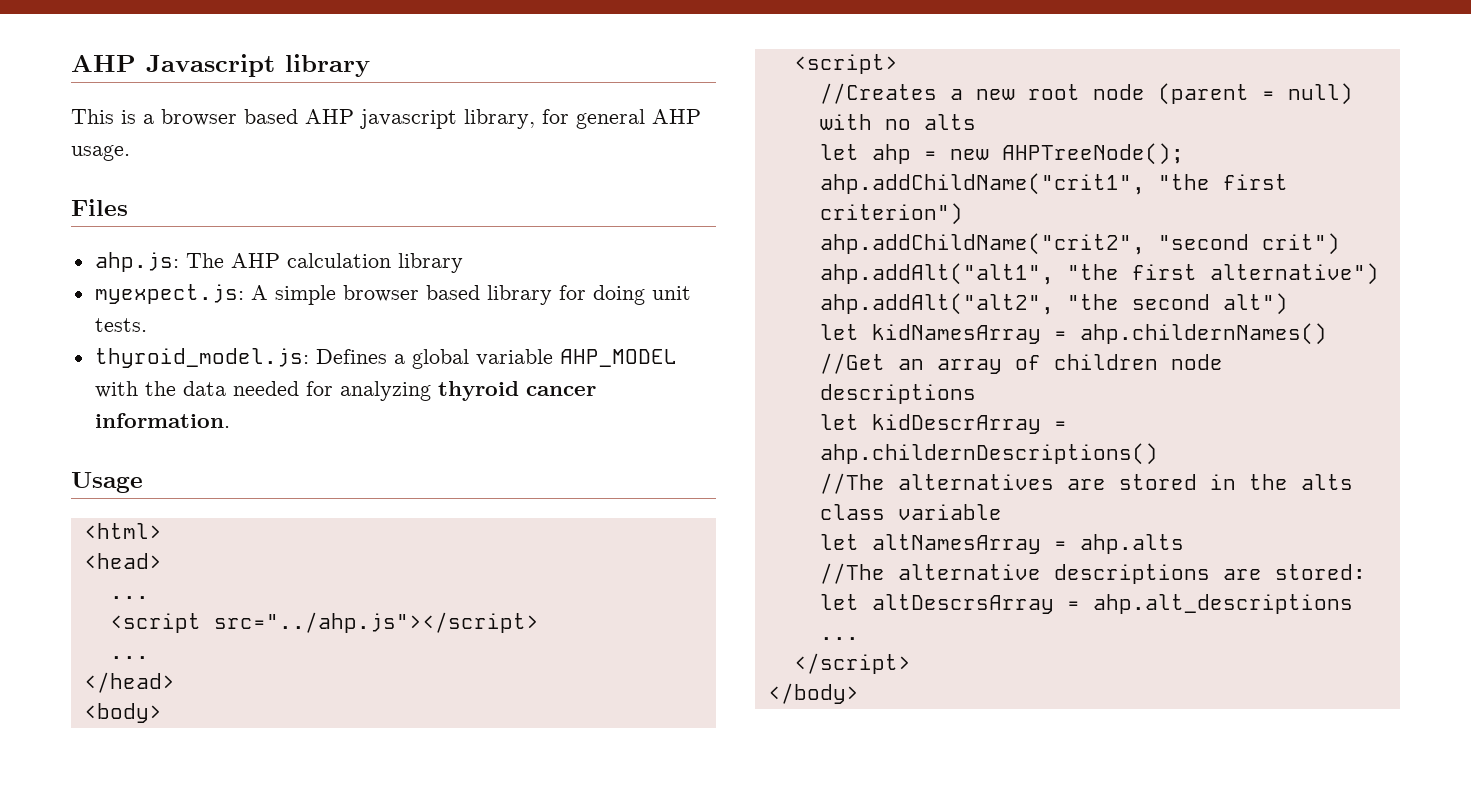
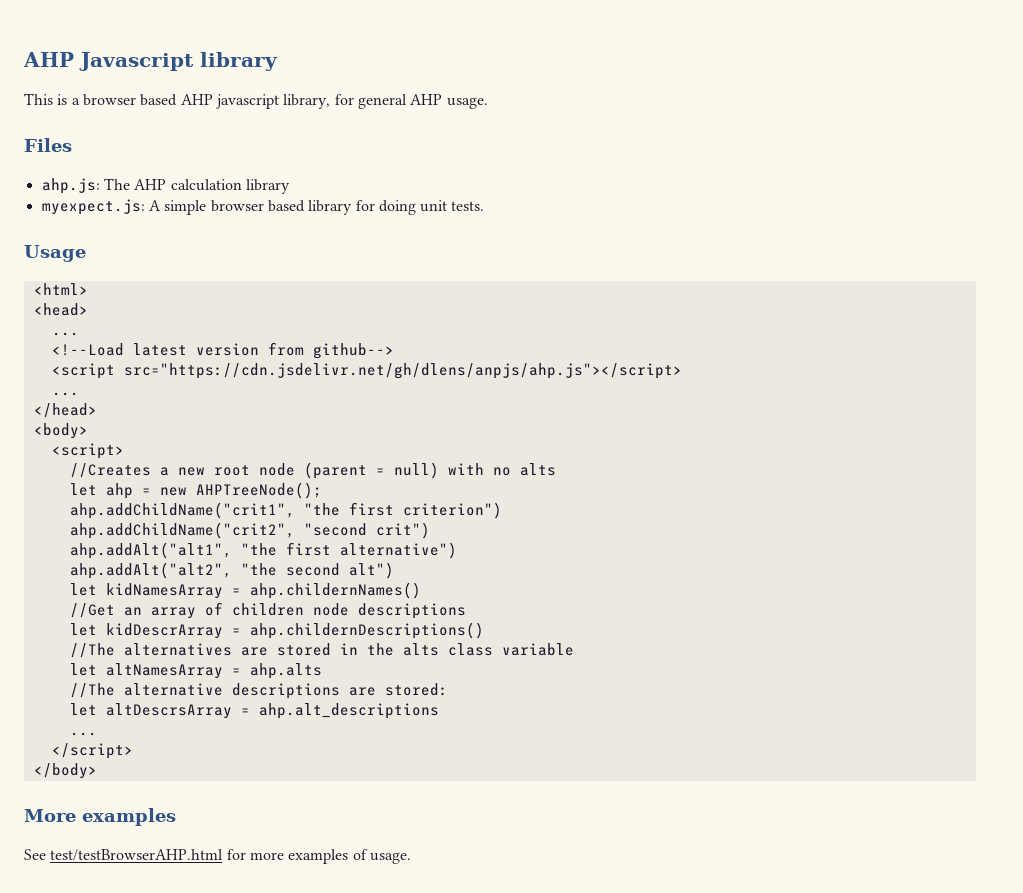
[94,348,677,369] [94,381,596,401] [94,413,230,428] // thyroid_model.js: Defines a global variable AHP_MODEL with the data needed for analyzing thyroid cancer information. -> (485, 206) none
(149, 597) none -> [51,342,394,359] // <!--Load latest version from github-->
[213,612,539,633] src="../ahp.js"></script> -> [123,363,682,379] src="https://cdn.jsdelivr.net/gh/dlens/anpjs/ahp.js"></script>
(859, 693) none -> [24,808,176,826] [24,849,411,864] // More examples // See test/testBrowserAHP.html for more examples of usage.

